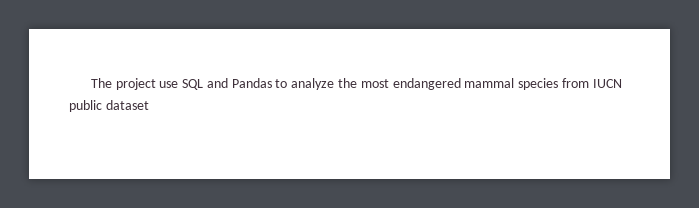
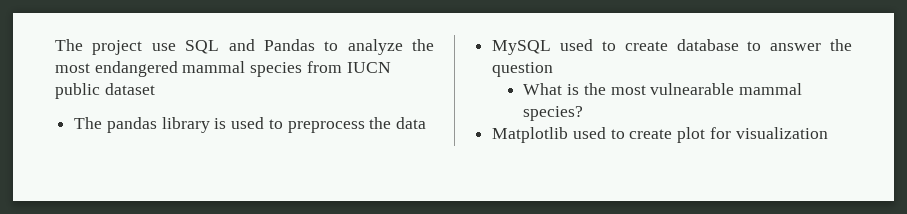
(149, 105) none -> [74,117,427,133] [492,39,852,55] [492,62,554,77] [523,83,802,95] [523,106,584,121] [492,127,828,143] // The pandas library is used to preprocess the data // MySQL used to create database to answer the question // What is the most vulnearable mammal species? // Matplotlib used to create plot for visualization

